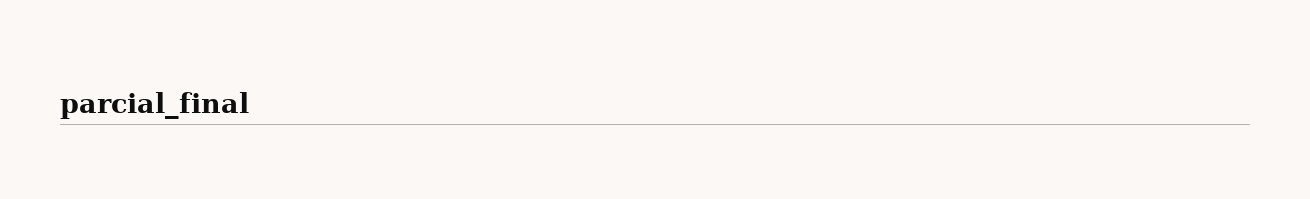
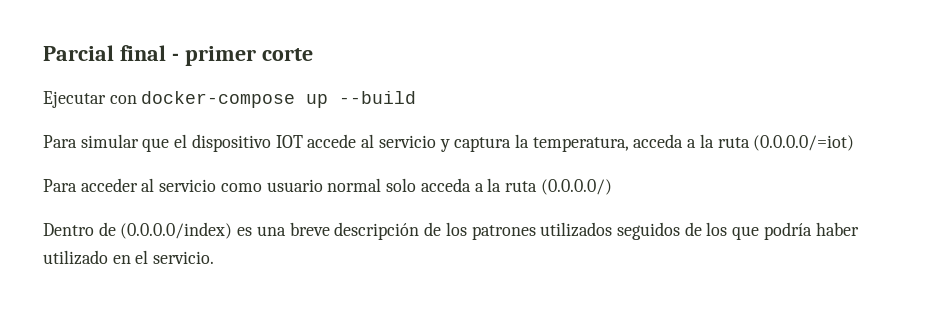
[60,92,249,119] parcial_final -> [43,45,313,66] [43,91,417,108] [43,134,855,152] [43,178,612,195] [43,222,859,240] [43,250,215,265] Parcial final - primer corte // Ejecutar con docker-compose up --build // Para simular que el dispositivo IOT accede al servicio y captura la temperatura, acceda a la ruta (0.0.0.0/=iot) // Para acceder al servicio como usuario normal solo acceda a la ruta (0.0.0.0/) // Dentro de (0.0.0.0/index) es una breve descripción de los patrones utilizados seguidos de los que podría haber utilizado en el servicio.

